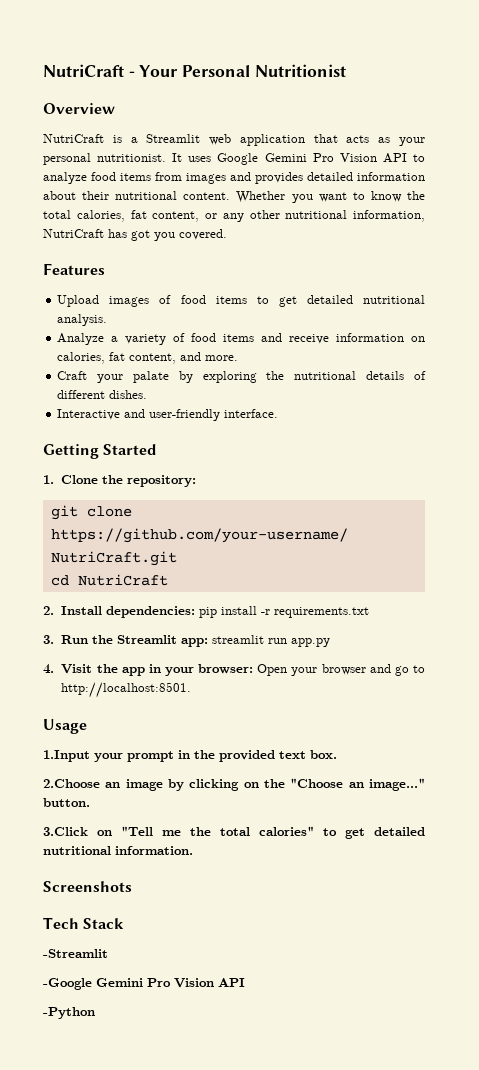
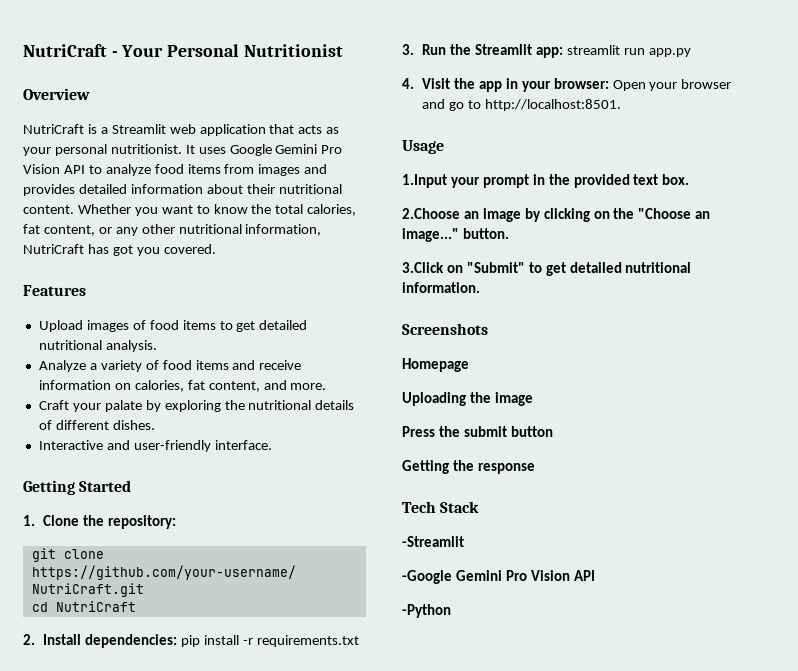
[121,826,314,836] "Tell me the total calories" -> [466,262,525,273] "Submit"
(132, 886) none -> [402,358,469,372] [402,392,533,406] [402,426,553,437] [402,460,535,474] // Homepage // Uploading the image // Press the submit button // Getting the response

